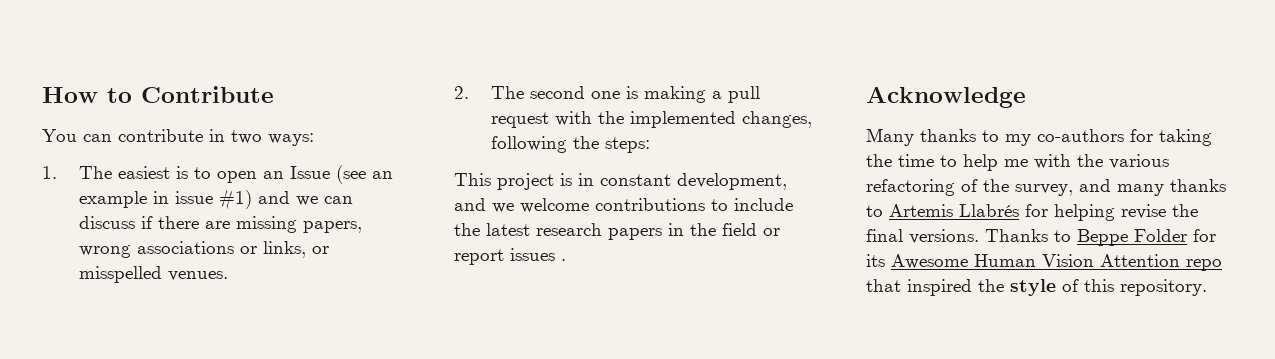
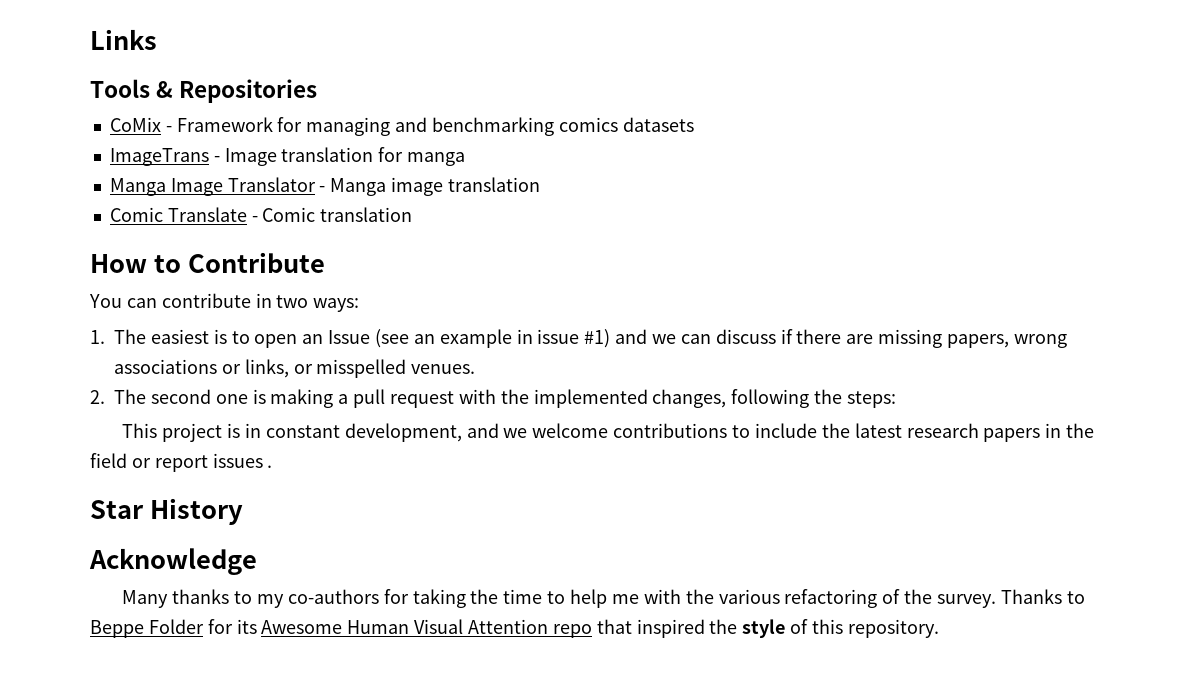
(42, 95) none -> [90,29,157,50] [90,79,318,103] [109,117,694,136] [109,147,466,166] [109,177,540,196] [109,207,413,222] Links // Tools & Repositories // CoMix - Framework for managing and benchmarking comics datasets // ImageTrans - Image translation for manga // Manga Image Translator - Manga image translation // Comic Translate - Comic translation //
(566, 260) none -> [90,498,243,525] // Star History
[1015,179,1226,196] [866,204,1198,221] [866,229,979,244] survey, and many thanks to Artemis Llabrés for helping revise the final versions. -> [936,594,996,608] survey.
[1042,254,1094,267] Vision -> [414,619,464,634] Visual

